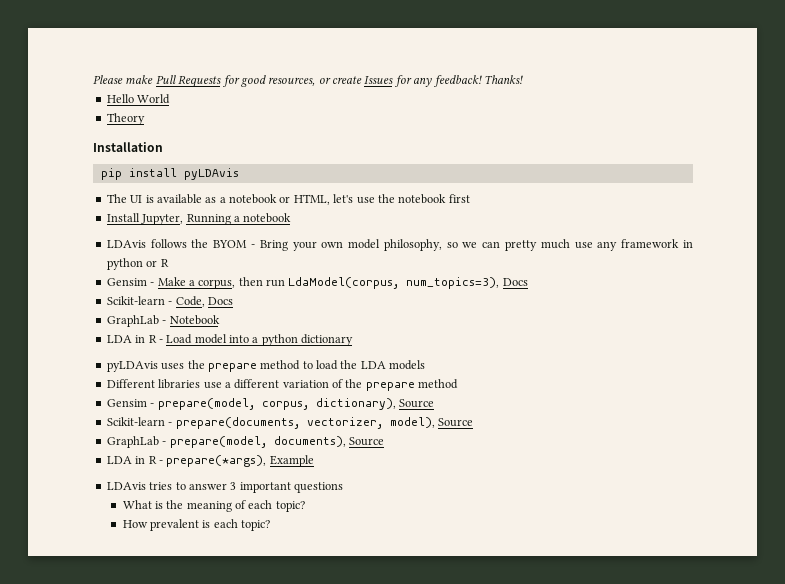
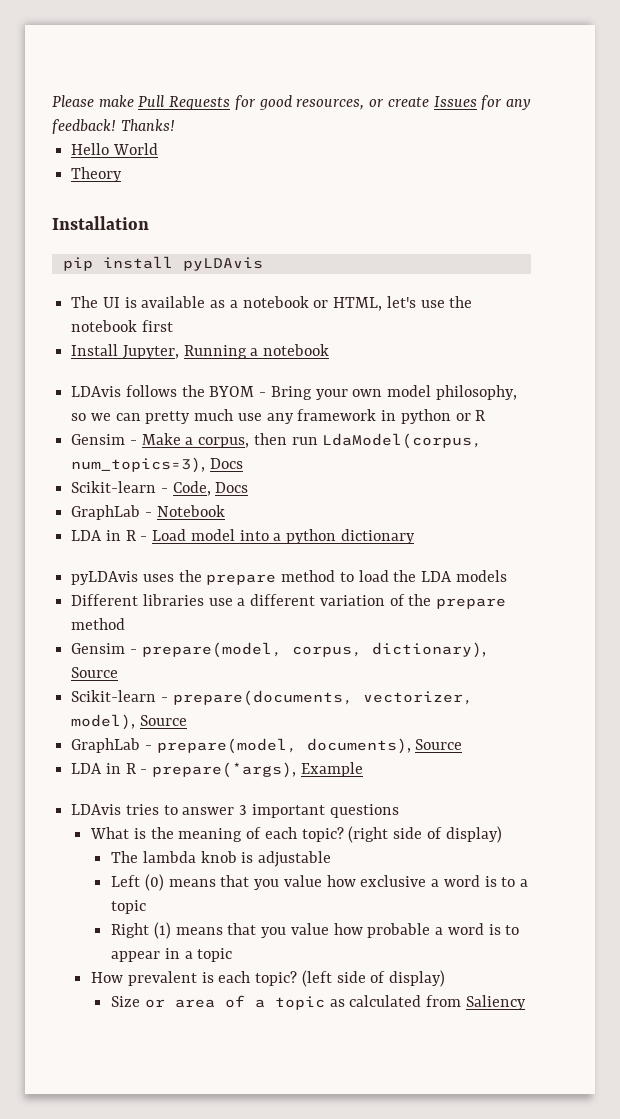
(305, 506) none -> [348,826,502,843] [111,851,332,867] [111,874,528,891] [111,900,147,914] [111,922,520,939] [111,948,233,962] (right side of display) // The lambda knob is adjustable // Left (0) means that you value how exclusive a word is to a topic // Right (1) means that you value how probable a word is to appear in a topic
(271, 525) none -> [301,970,446,987] [111,995,526,1010] (left side of display) // Size or area of a topic as calculated from Saliency

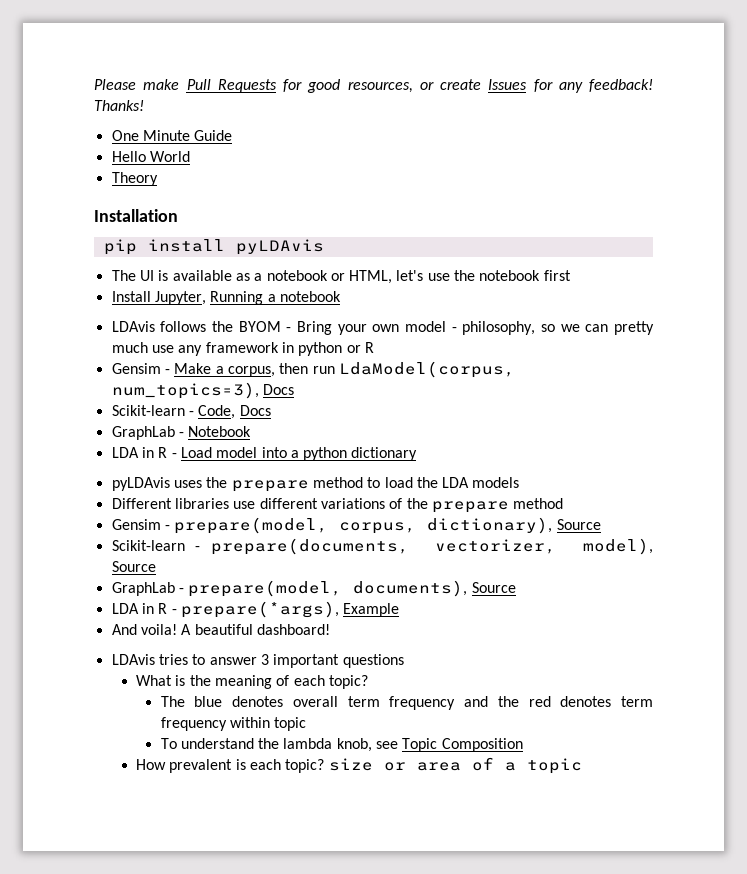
(175, 125) none -> [111,130,233,141] // One Minute Guide
(432, 391) none -> [451,327,457,332] -
[237,594,385,606] a different variation -> [259,498,385,509] different variations
(363, 769) none -> [111,624,330,635] // And voila! A beautiful dashboard!
[348,826,502,843] [111,851,332,867] [111,874,528,891] [111,900,147,914] [111,922,520,939] [111,948,233,962] (right side of display) // The lambda knob is adjustable // Left (0) means that you value how exclusive a word is to a topic // Right (1) means that you value how probable a word is to appear in a topic -> [160,696,654,710] [160,717,307,731] [160,738,523,752] // The blue denotes overall term frequency and the red denotes term frequency within topic // To understand the lambda knob, see Topic Composition
[301,970,446,987] [111,996,141,1007] (left side of display) // Size -> [328,758,373,771] size
[329,995,526,1010] as calculated from Saliency -> (582, 766) none

